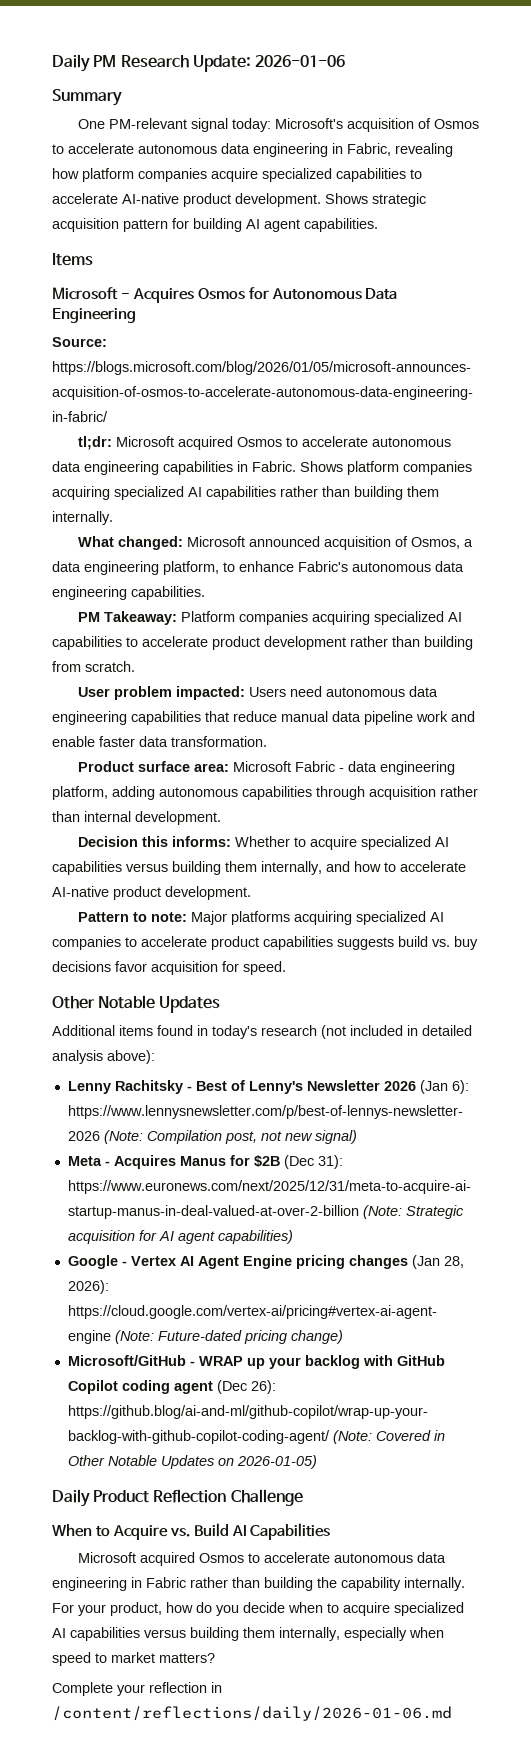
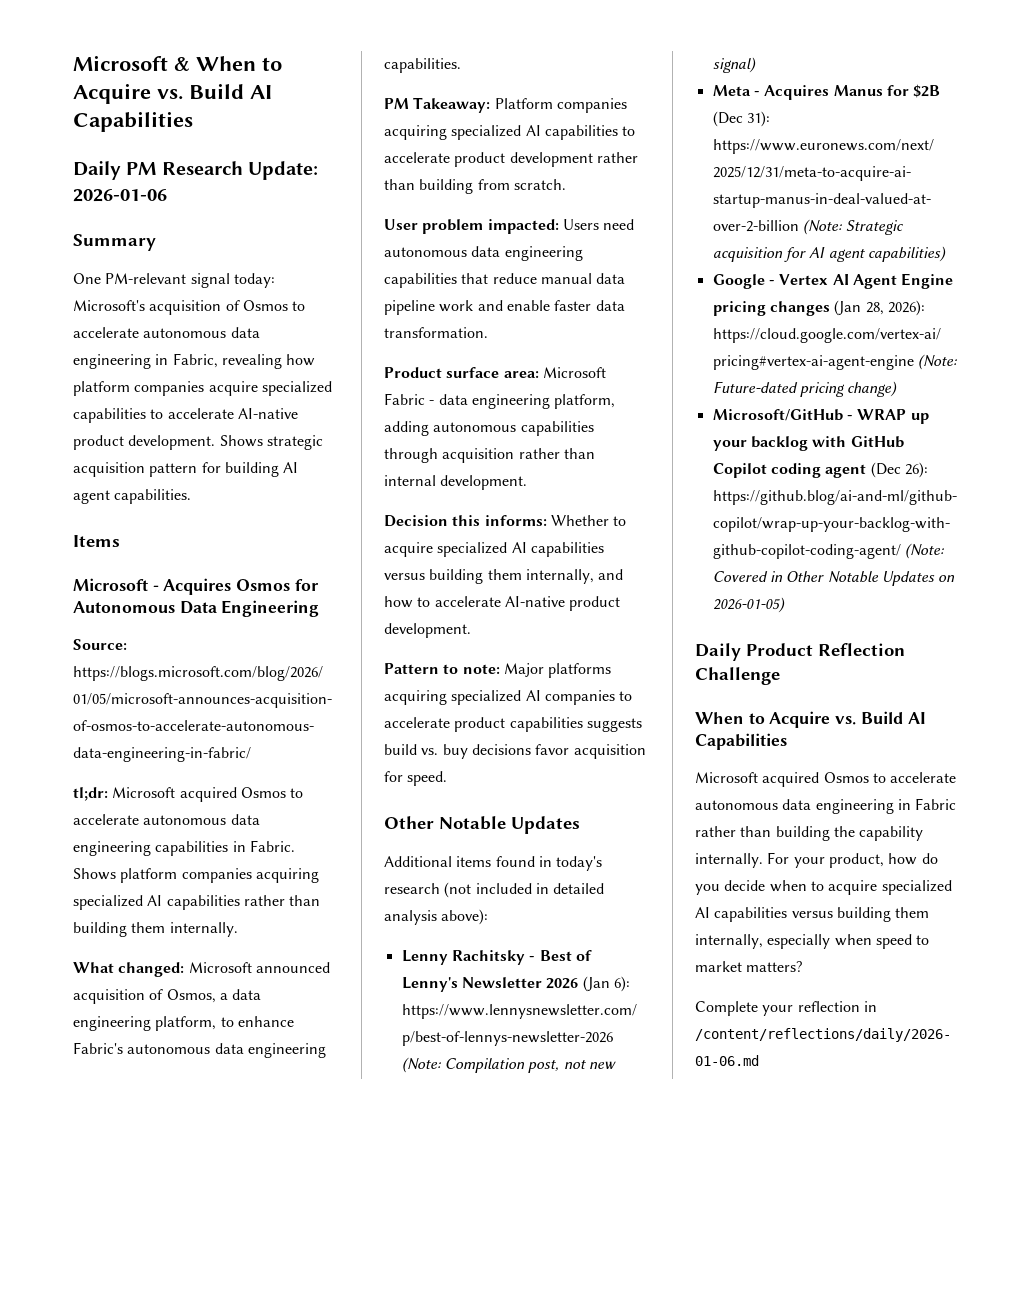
(52, 63) none -> [73,55,282,71] [73,83,272,104] [73,111,193,132] Microsoft & When to Acquire vs. Build AI Capabilities //

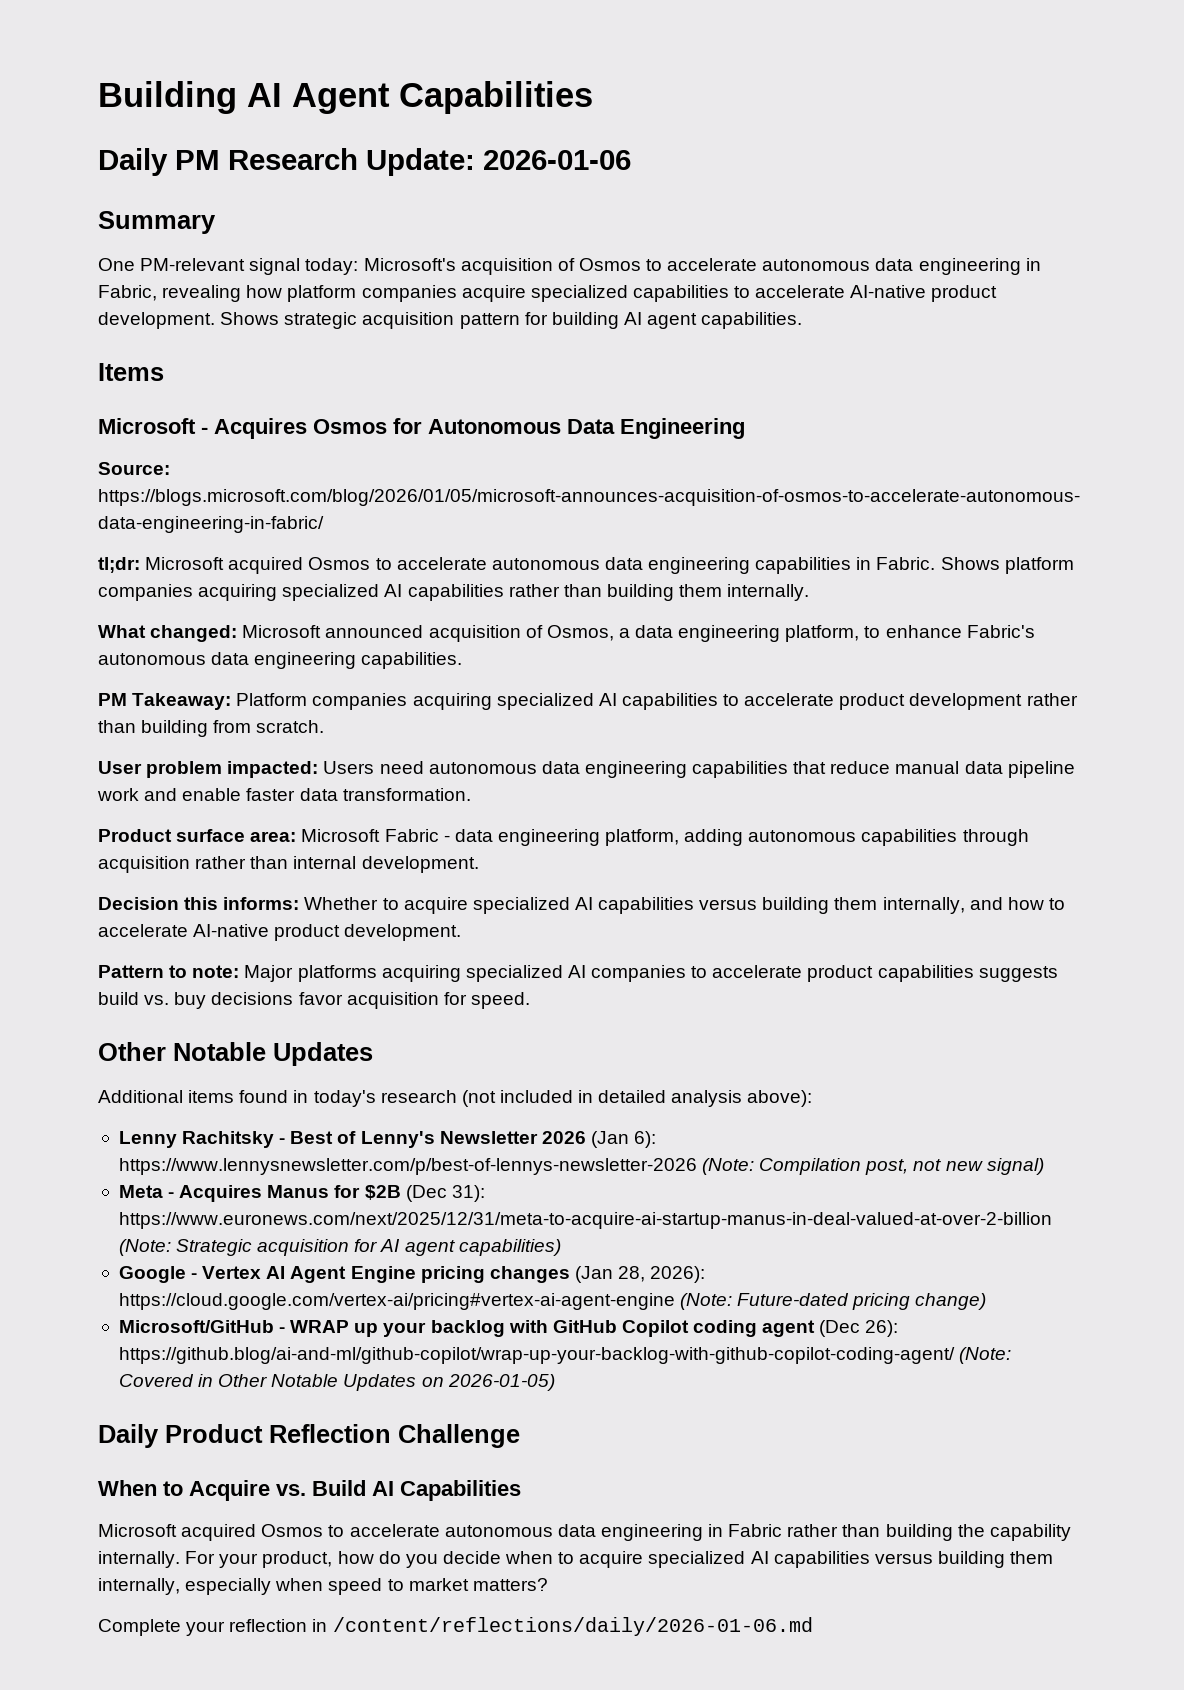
[73,55,282,71] [73,83,272,104] Microsoft & When to Acquire vs. Build AI -> [98,81,390,114] Building AI Agent

